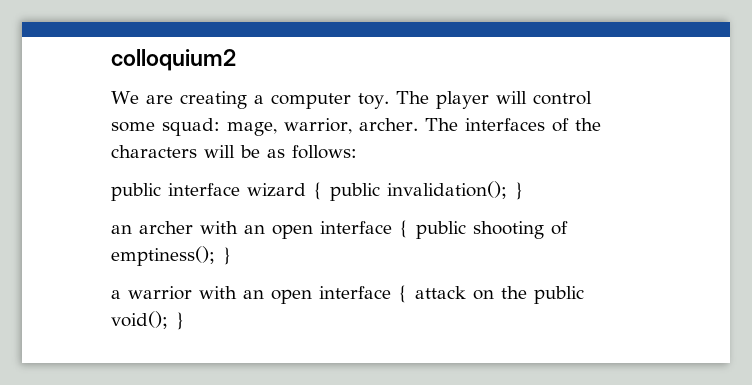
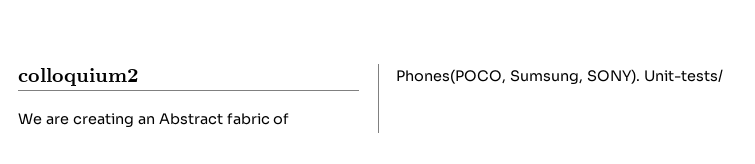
[253,91,592,109] [111,118,601,136] [111,145,357,159] [111,181,524,201] [111,220,568,239] [111,246,232,266] [111,285,584,304] [111,311,185,330] a computer toy. The player will control some squad: mage, warrior, archer. The interfaces of the characters will be as follows: // public interface wizard { public invalidation(); } // an archer with an open interface { public shooting of emptiness(); } // a warrior with an open interface { attack on the public void(); } -> [137,113,290,125] [396,69,723,85] an Abstract fabric of Phones(POCO, Sumsung, SONY). Unit-tests/

